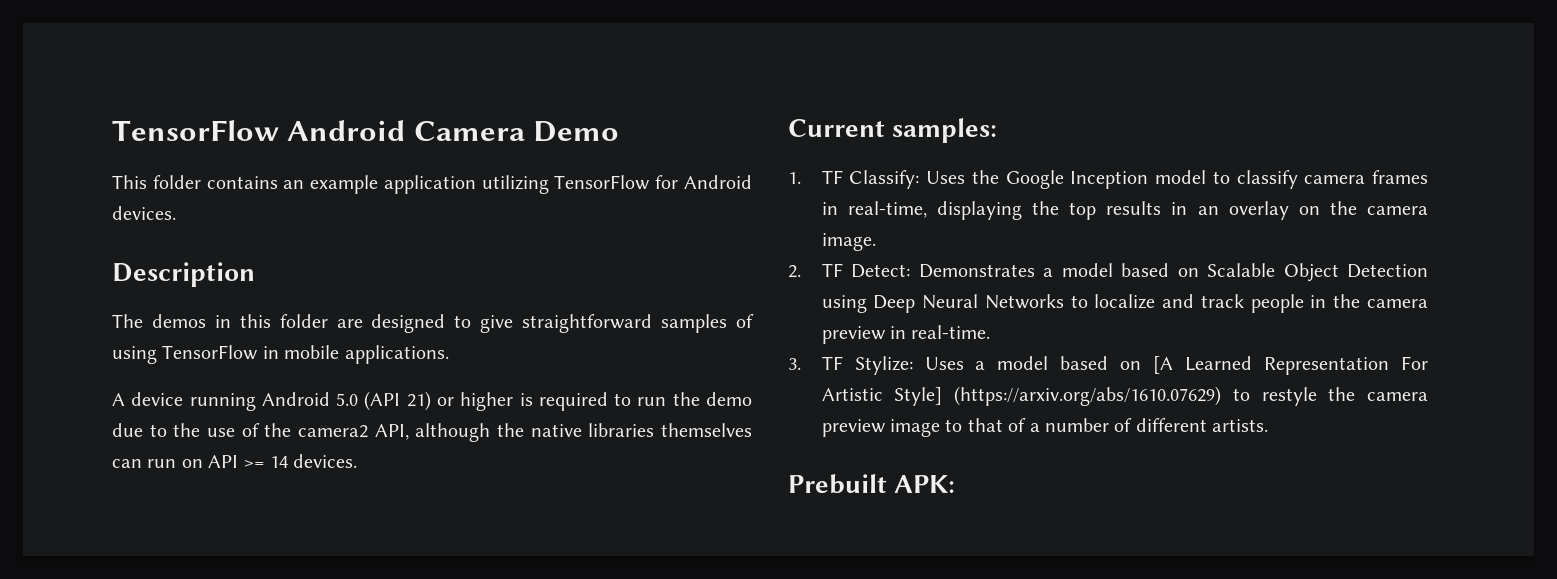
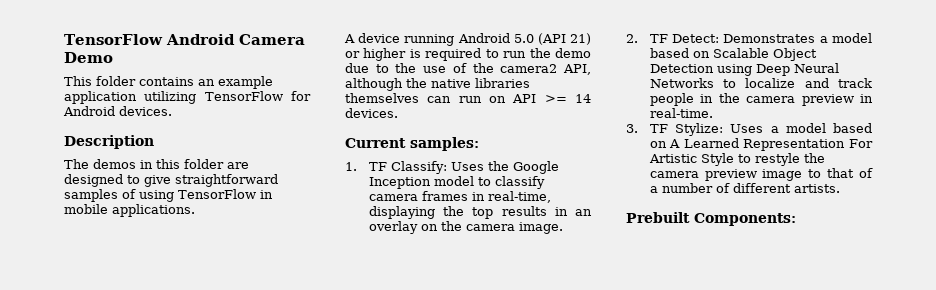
[1153,356,1174,374] [A -> [669,139,681,148] A
[894,386,1222,406] Style] (https://arxiv.org/abs/1610.07629) -> [700,153,734,166] Style
[894,475,956,493] APK: -> [694,213,796,226] Components:

